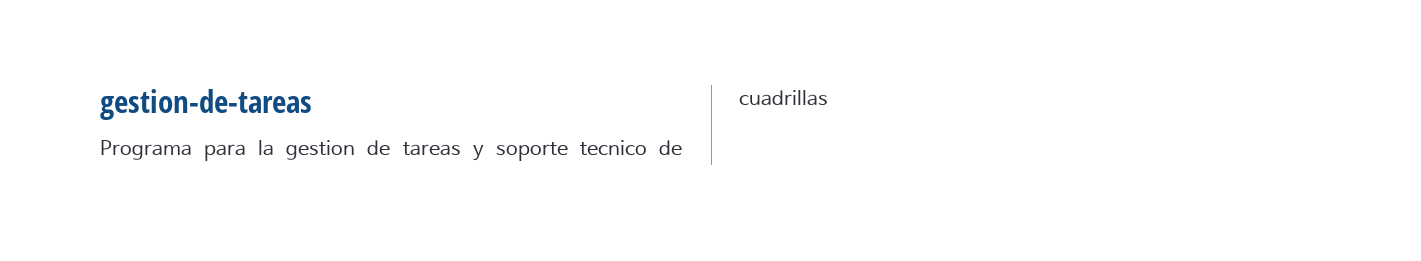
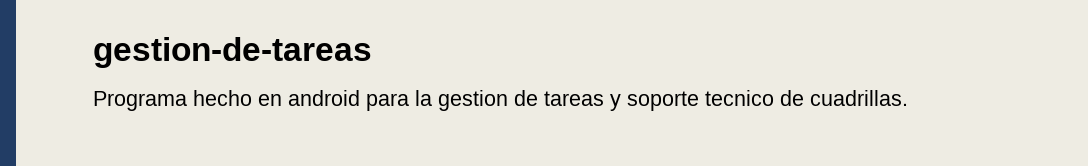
(192, 150) none -> [193,90,360,106] hecho en android
[739,90,828,106] cuadrillas -> [810,90,908,106] cuadrillas.

